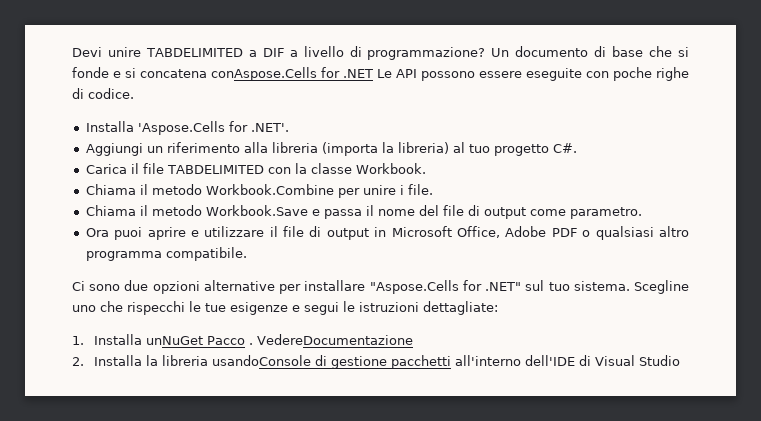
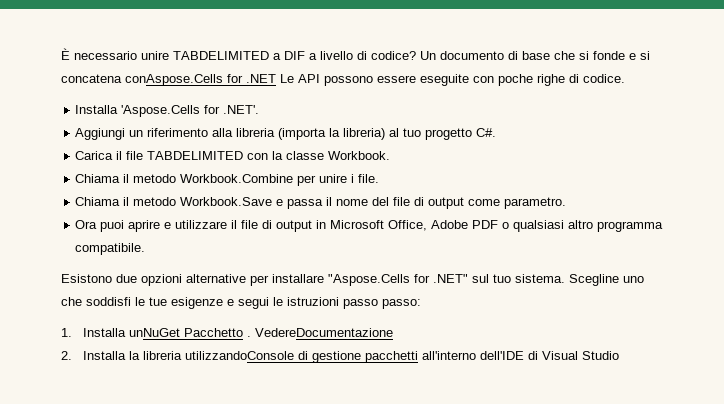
[72,47,102,57] Devi -> [61,48,137,60] È necessario
[367,47,486,60] programmazione? -> [371,51,416,60] codice?
[72,281,121,291] Ci sono -> [61,274,112,283] Esistono
[127,301,185,315] rispecchi -> [86,297,131,306] soddisfi
[423,301,498,315] dettagliate: -> [343,299,421,309] passo passo:
[206,336,245,345] Pacco -> [183,328,243,337] Pacchetto
[211,355,311,366] usandoConsole -> [184,351,294,360] utilizzandoConsole

